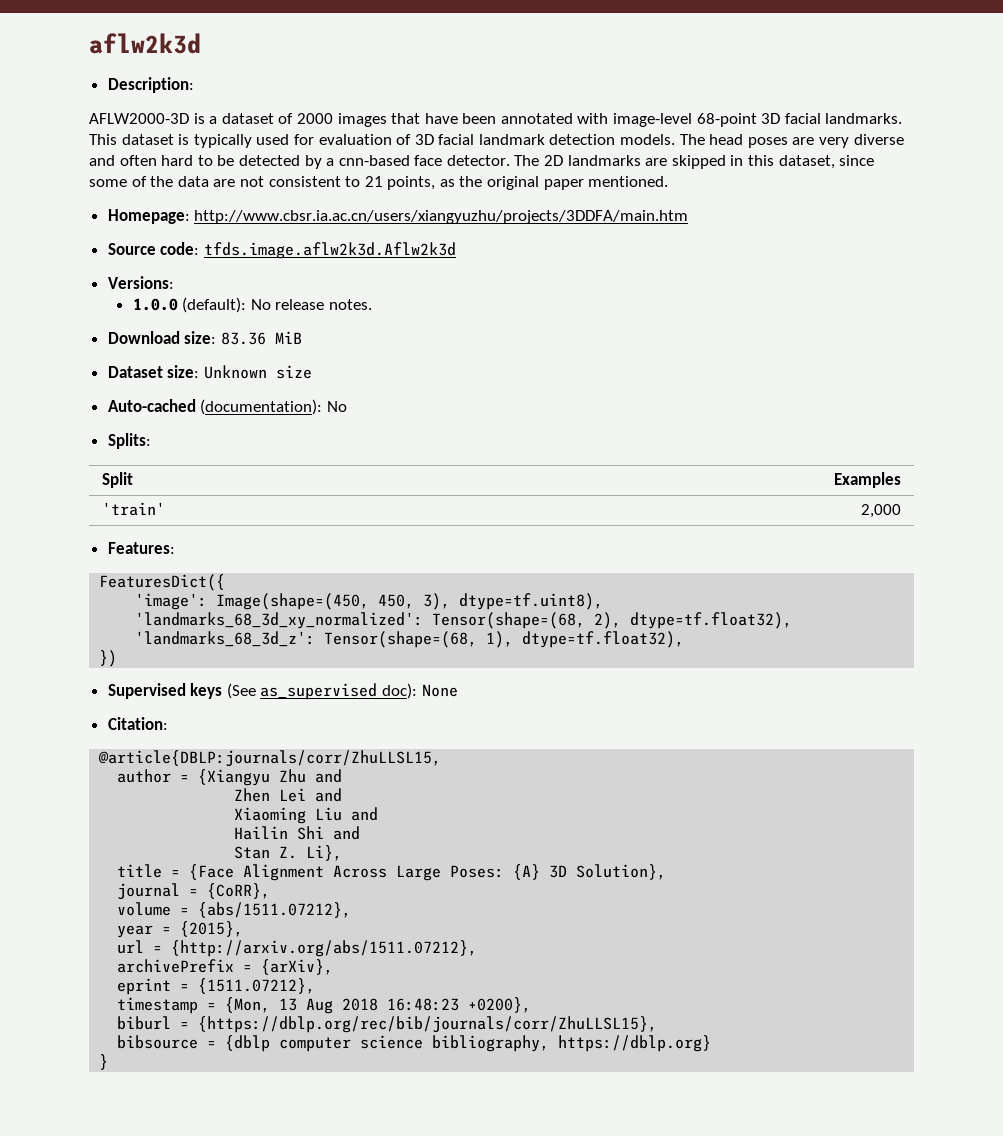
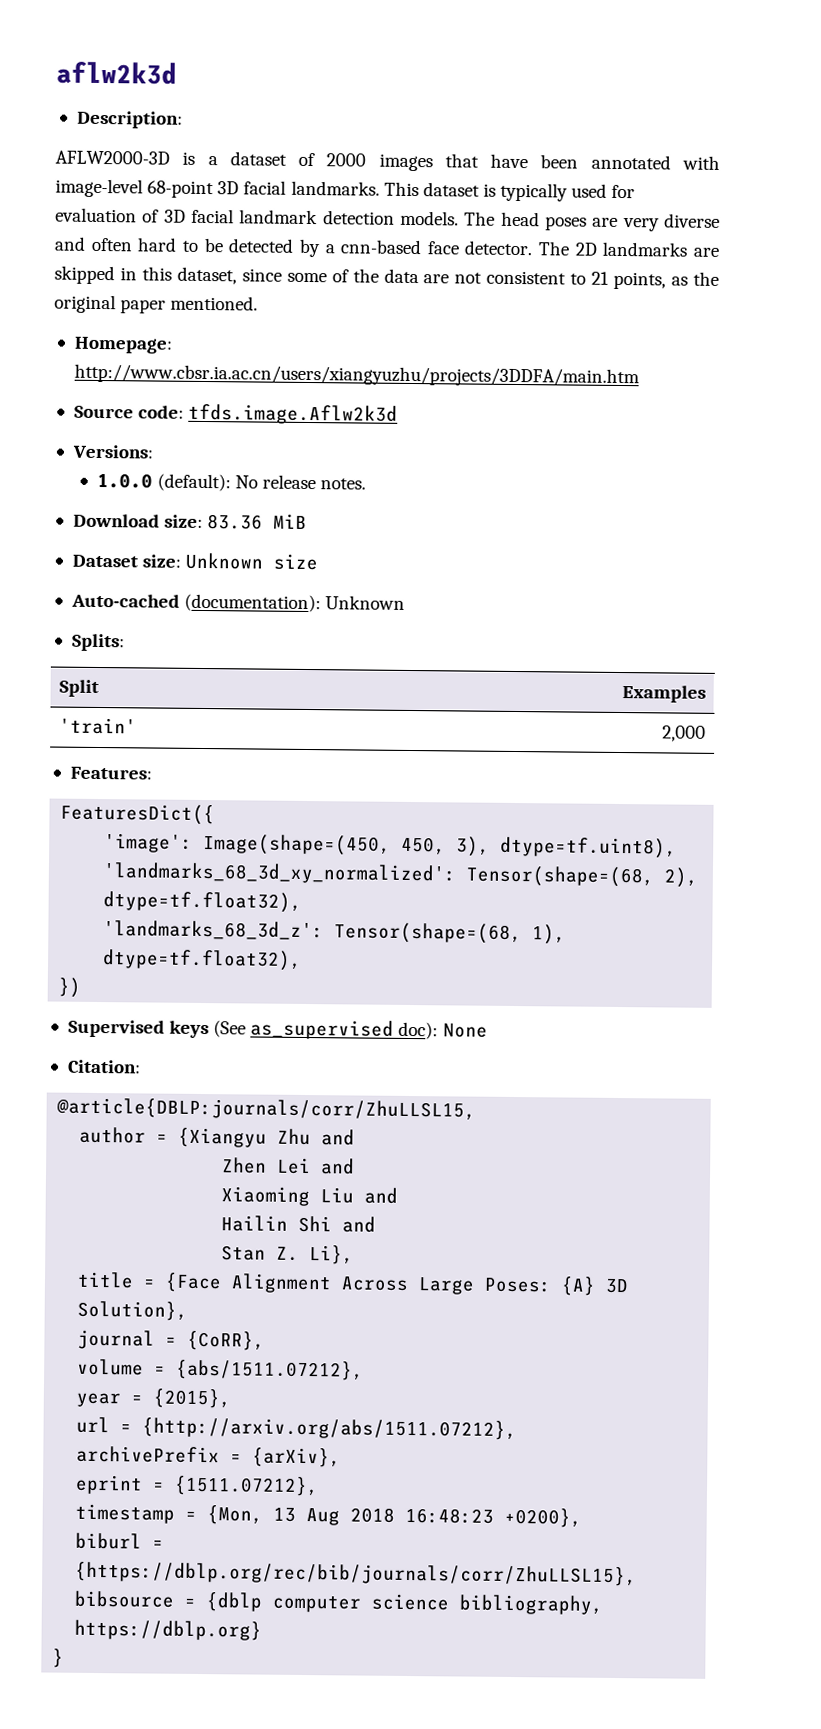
[203,242,456,259] tfds.image.aflw2k3d.Aflw2k3d -> [188,403,399,425] tfds.image.Aflw2k3d
[326,401,347,412] No -> [325,595,406,610] Unknown

